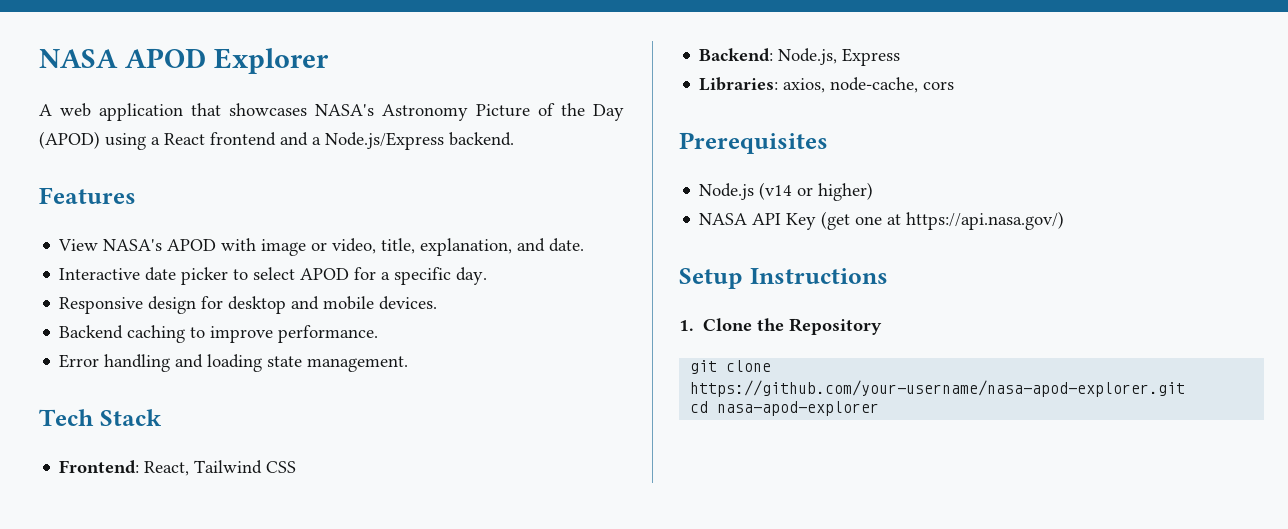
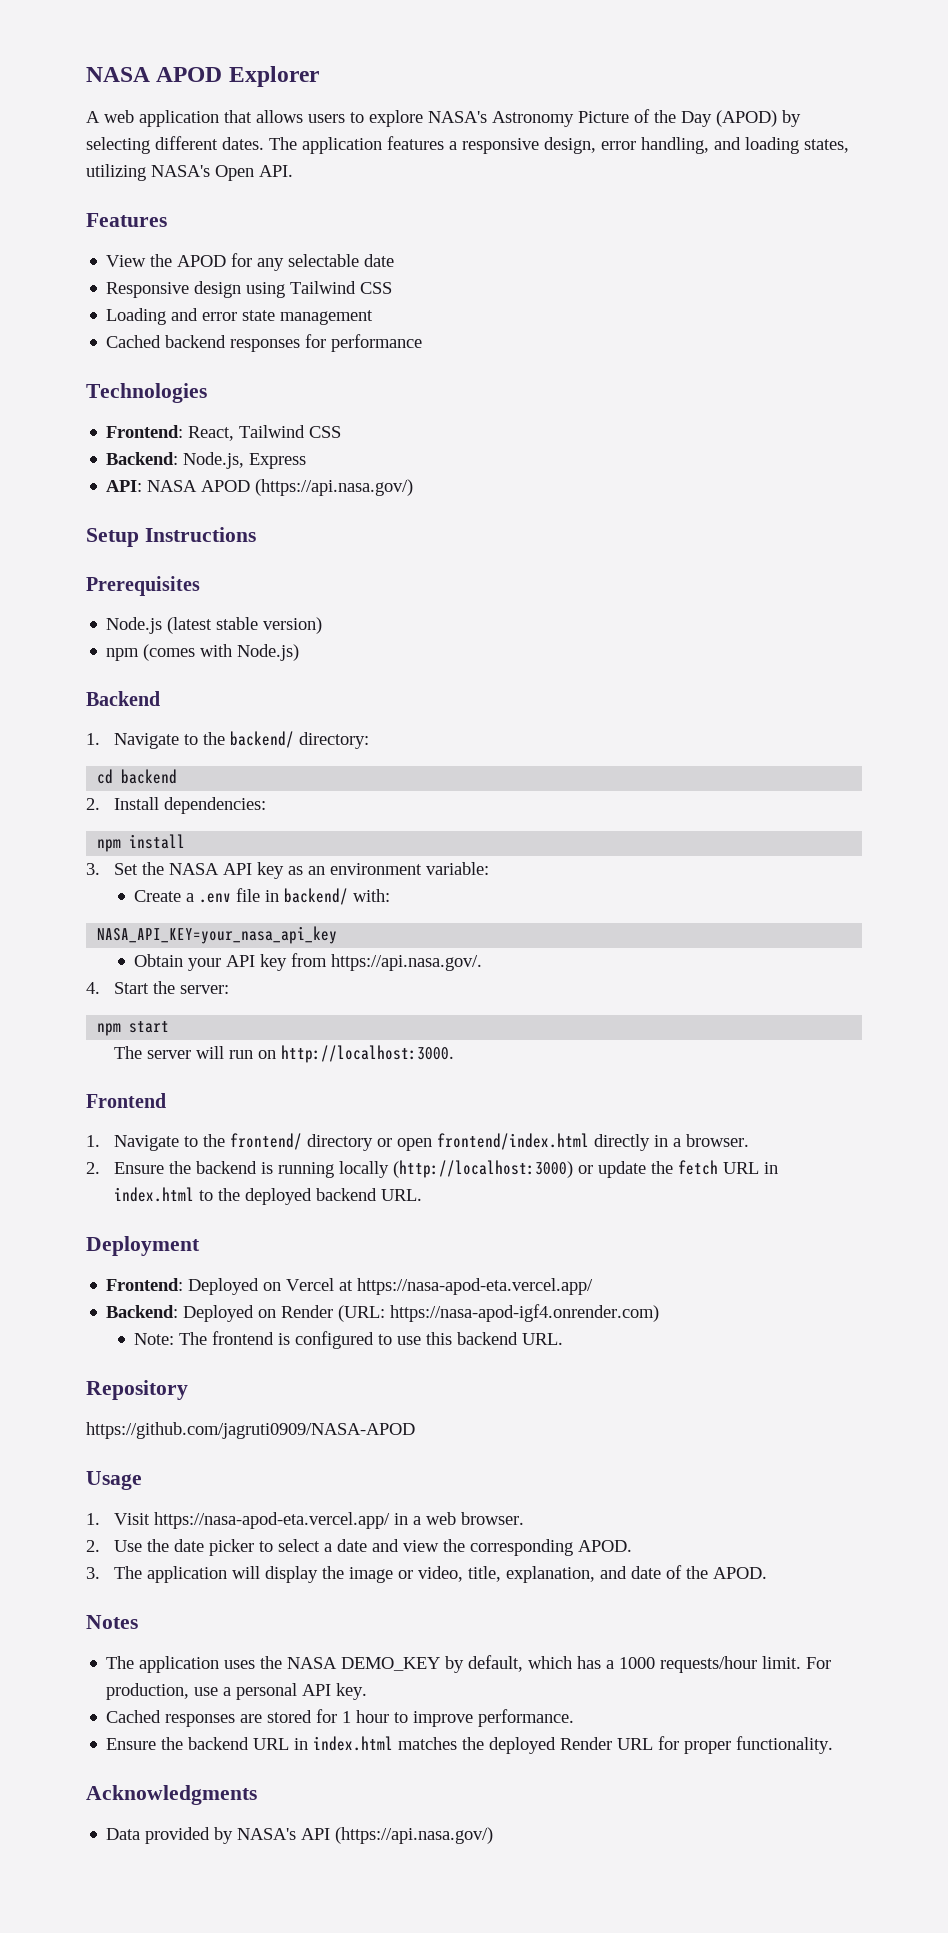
[229,103,307,116] showcases -> [256,110,423,127] allows users to explore
[105,132,514,150] [39,187,136,204] [58,238,585,256] [59,267,488,285] [59,296,438,314] [59,325,379,343] [59,354,409,372] [39,409,162,426] using a React frontend and a Node.js/Express backend. // Features // View NASA's APOD with image or video, title, explanation, and date. // Interactive date picker to select APOD for a specific day. // Responsive design for desktop and mobile devices. // Backend caching to improve performance. // Error handling and loading state management. // Tech Stack -> [782,110,801,127] [86,136,849,154] [86,164,293,181] [86,213,167,227] [106,253,395,271] [106,281,393,298] [106,308,374,325] [106,334,423,352] [86,383,207,403] by selecting different dates. The application features a responsive design, error handling, and loading states, utilizing NASA's Open API. // Features // View the APOD for any selectable date // Responsive design using Tailwind CSS // Loading and error state management // Cached backend responses for performance // Technologies
[699,77,955,93] [679,132,828,154] [699,182,874,201] [699,211,1065,230] [679,268,888,289] [679,318,883,335] [690,360,772,374] [690,380,1186,397] [690,401,880,416] Libraries: axios, node-cache, cors // Prerequisites // Node.js (v14 or higher) // NASA API Key (get one at https://api.nasa.gov/) // Setup Instructions // 1. Clone the Repository // git clone https://github.com/your-username/nasa-apod-explorer.git // cd nasa-apod-explorer -> [106,479,414,496] [86,527,256,547] [86,576,200,596] [106,617,323,634] [106,644,300,661] [86,691,160,706] [86,731,369,749] [97,769,178,784] [86,797,266,814] [97,834,186,852] [86,862,489,879] [134,888,391,905] [97,926,338,944] [134,953,483,971] [86,981,229,994] [97,1021,170,1036] [113,1045,454,1063] [86,1093,166,1108] [86,1133,749,1151] [86,1160,778,1178] [113,1187,422,1205] [86,1236,200,1256] [106,1278,594,1295] [106,1304,660,1322] [134,1331,564,1349] [86,1380,188,1400] [86,1422,415,1439] [86,1471,142,1490] [86,1512,524,1529] [86,1539,632,1556] [86,1565,767,1583] [86,1615,138,1629] [106,1655,832,1673] [106,1683,368,1700] [106,1709,575,1727] [106,1736,834,1754] [86,1785,257,1805] [106,1827,494,1844] API: NASA APOD (https://api.nasa.gov/) // Setup Instructions // Prerequisites // Node.js (latest stable version) // npm (comes with Node.js) // Backend // 1. Navigate to the backend/ directory: // cd backend // 2. Install dependencies: // npm install // 3. Set the NASA API key as an environment variable: // Create a .env file in backend/ with: // NASA_API_KEY=your_nasa_api_key // Obtain your API key from https://api.nasa.gov/. // 4. Start the server: // npm start // The server will run on http://localhost:3000. // Frontend // 1. Navigate to the frontend/ directory or open frontend/index.html directly in a browser. // 2. Ensure the backend is running locally (http://localhost:3000) or update the fetch URL in index.html to the deployed backend URL. // Deployment // Frontend: Deployed on Vercel at https://nasa-apod-eta.vercel.app/ // Backend: Deployed on Render (URL: https://nasa-apod-igf4.onrender.com) // Note: The frontend is configured to use this backend URL. // Repository // https://github.com/jagruti0909/NASA-APOD // Usage // 1. Visit https://nasa-apod-eta.vercel.app/ in a web browser. // 2. Use the date picker to select a date and view the corresponding APOD. // 3. The application will display the image or video, title, explanation, and date of the APOD. // Notes // The application uses the NASA DEMO_KEY by default, which has a 1000 requests/hour limit. For production, use a personal API key. // Cached responses are stored for 1 hour to improve performance. // Ensure the backend URL in index.html matches the deployed Render URL for proper functionality. // Acknowledgments // Data provided by NASA's API (https://api.nasa.gov/)

